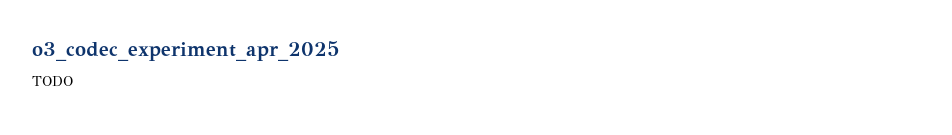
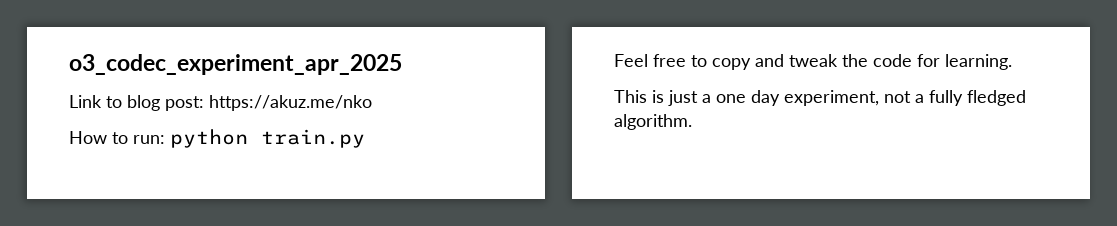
[32,76,73,87] TODO -> [69,95,372,111] [69,129,365,148] [614,54,1012,70] [614,90,1026,106] [614,114,692,130] Link to blog post: https://akuz.me/nko // How to run: python train.py // Feel free to copy and tweak the code for learning. // This is just a one day experiment, not a fully fledged algorithm.

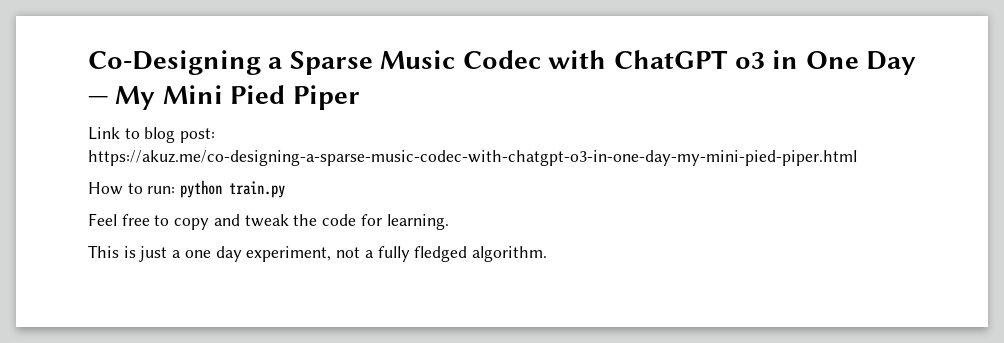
[69,54,402,75] o3_codec_experiment_apr_2025 -> [88,50,917,75] [88,85,360,110] Co-Designing a Sparse Music Codec with ChatGPT o3 in One Day — My Mini Pied Piper
[209,95,372,111] https://akuz.me/nko -> [88,150,857,166] https://akuz.me/co-designing-a-sparse-music-codec-with-chatgpt-o3-in-one-day-my-mini-pied-piper.html

